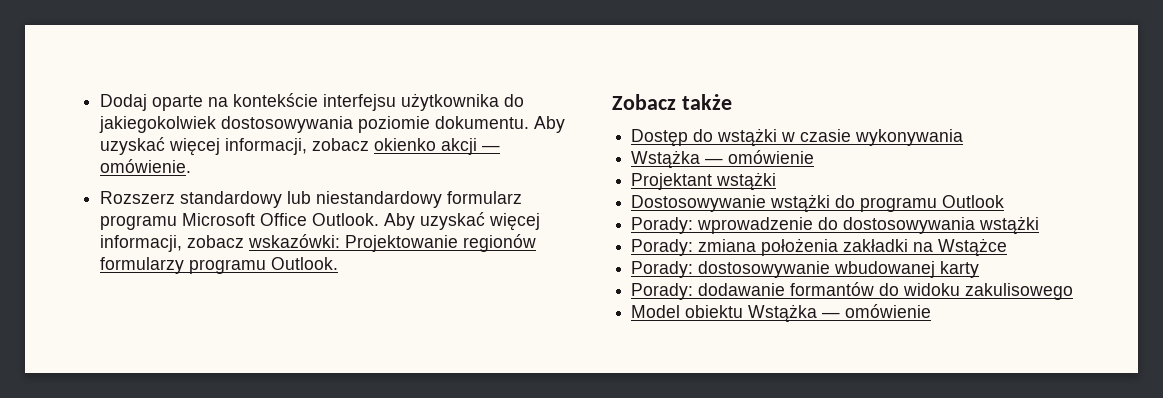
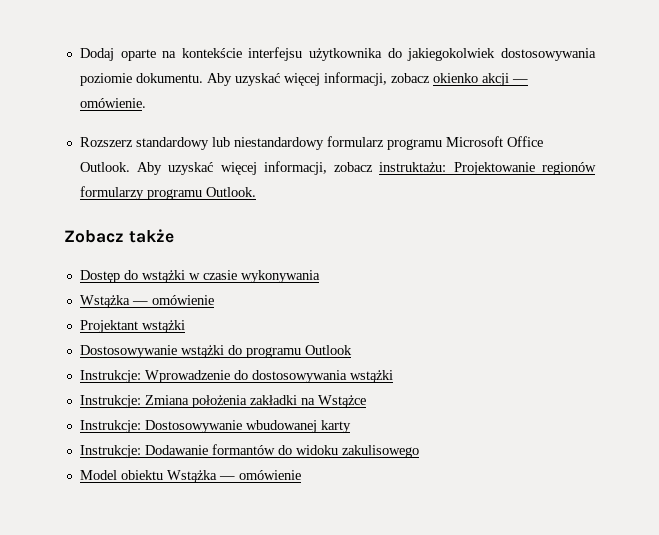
[248,234,341,248] wskazówki: -> [379,162,447,172] instruktażu:
[631,217,814,234] Porady: wprowadzenie -> [79,370,230,383] Instrukcje: Wprowadzenie
[631,239,757,256] Porady: zmiana -> [79,395,189,408] Instrukcje: Zmiana
[631,261,831,278] Porady: dostosowywanie -> [79,420,242,433] Instrukcje: Dostosowywanie
[631,283,786,300] Porady: dodawanie -> [79,445,208,458] Instrukcje: Dodawanie

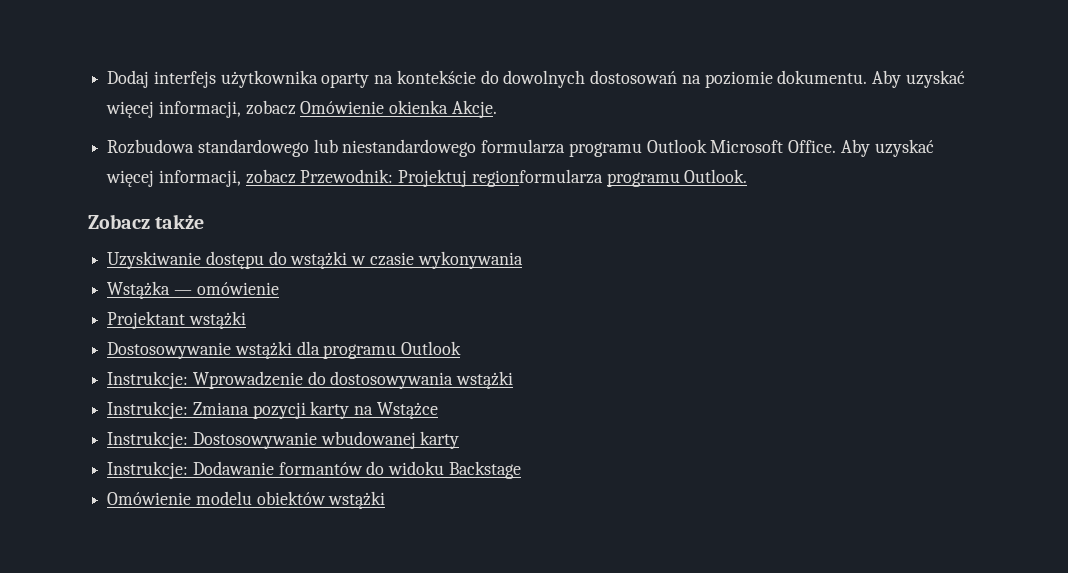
[120,47,596,61] oparte na kontekście interfejsu użytkownika do jakiegokolwiek dostosowywania -> [153,70,701,88] interfejs użytkownika oparty na kontekście do dowolnych dostosowań na
[432,73,528,86] [79,98,146,108] [79,136,543,150] [79,161,596,175] [79,186,144,200] okienko akcji ― omówienie. // Rozszerz standardowy lub niestandardowy formularz programu Microsoft Office Outlook. Aby uzyskać więcej informacji, zobacz instruktażu: Projektowanie regionów formularzy -> [300,100,497,118] [107,139,934,157] [106,169,603,187] Omówienie okienka Akcje. // Rozbudowa standardowego lub niestandardowego formularza programu Outlook Microsoft Office. Aby uzyskać więcej informacji, zobacz Przewodnik: Projektuj regionformularza
[79,270,120,283] Dostęp -> [107,251,264,269] Uzyskiwanie dostępu
[227,345,242,355] do -> [296,341,320,355] dla
[191,395,297,408] położenia zakładki -> [252,401,350,419] pozycji karty
[341,445,419,458] [79,470,301,483] zakulisowego // Model obiektu Wstążka ― omówienie -> [448,461,521,479] [107,491,386,509] Backstage // Omówienie modelu obiektów wstążki

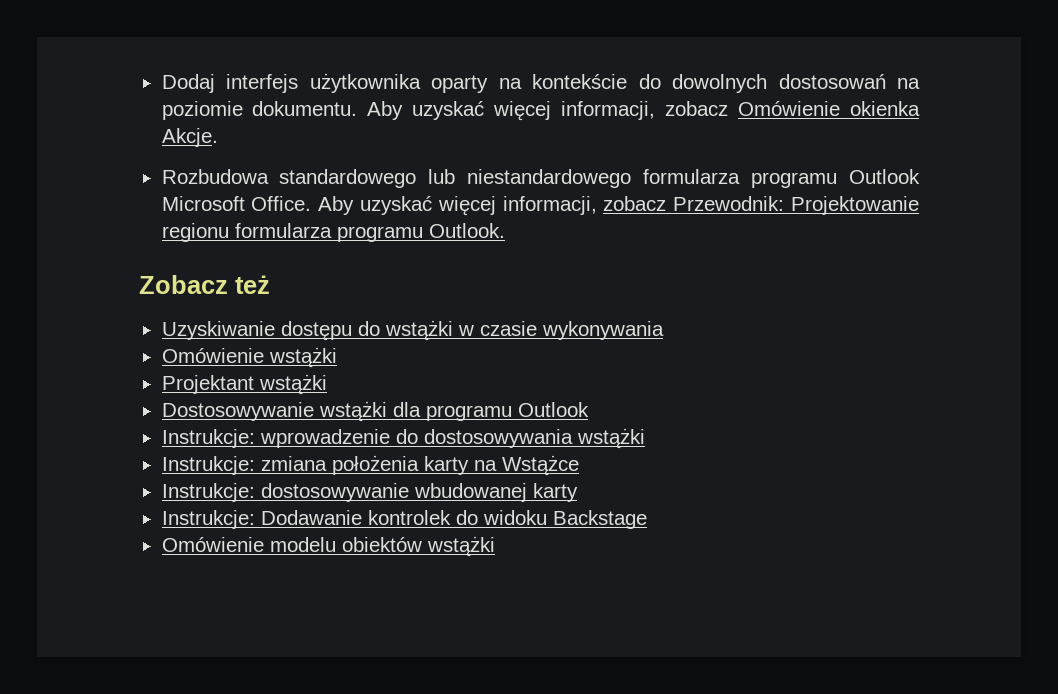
[398,169,603,187] Projektuj regionformularza -> [790,196,919,215] [161,223,332,242] Projektowanie regionu formularza
[155,214,205,229] także -> [235,275,270,294] też
[107,281,279,299] Wstążka — omówienie -> [161,347,337,368] Omówienie wstążki
[192,371,303,389] Wprowadzenie -> [259,429,390,448] wprowadzenie
[192,402,306,419] Zmiana pozycji -> [260,455,419,475] zmiana położenia
[192,432,317,449] Dostosowywanie -> [260,483,409,502] dostosowywanie
[278,462,363,475] formantów -> [367,510,451,525] kontrolek

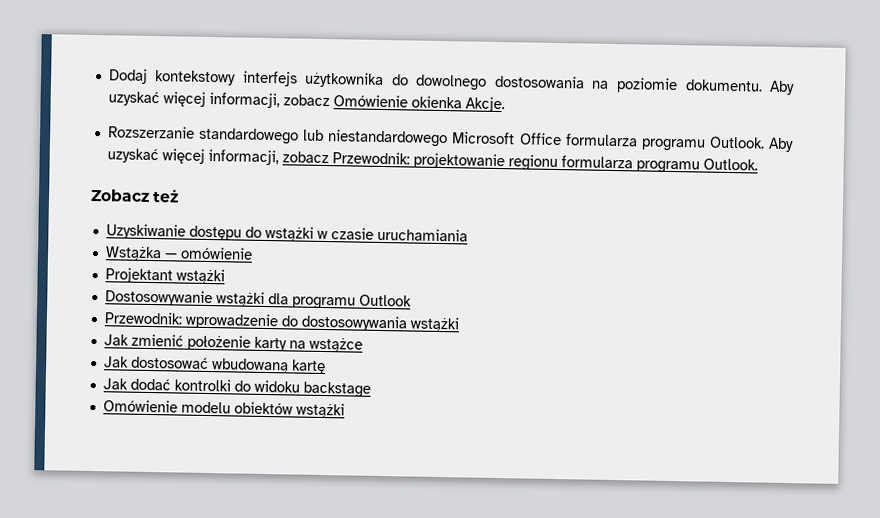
(215, 83) none -> [154,70,237,86] kontekstowy
[431,74,886,93] oparty na kontekście do dowolnych dostosowań -> [390,74,585,91] do dowolnego dostosowania
[161,169,269,184] Rozbudowa -> [107,125,195,139] Rozszerzanie
[643,169,920,188] [161,196,312,211] formularza programu Outlook Microsoft Office. -> [452,131,765,152] Microsoft Office formularza programu Outlook.
[790,196,919,215] Projektowanie -> [412,152,505,170] projektowanie
[541,321,664,340] [161,347,337,368] wykonywania // Omówienie wstążki -> [376,227,468,242] [104,246,253,262] uruchamiania // Wstążka — omówienie
[161,429,255,448] Instrukcje: -> [103,311,183,325] Przewodnik:
[161,455,579,476] [161,483,578,502] [161,510,451,529] Instrukcje: zmiana położenia karty na Wstążce // Instrukcje: dostosowywanie wbudowanej karty // Instrukcje: Dodawanie kontrolek -> [103,333,363,353] [103,356,326,375] [102,378,231,392] Jak zmienić położenie karty na wstążce // Jak dostosować wbudowaną kartę // Jak dodać kontrolki
[552,510,647,529] Backstage -> [302,381,371,398] backstage

